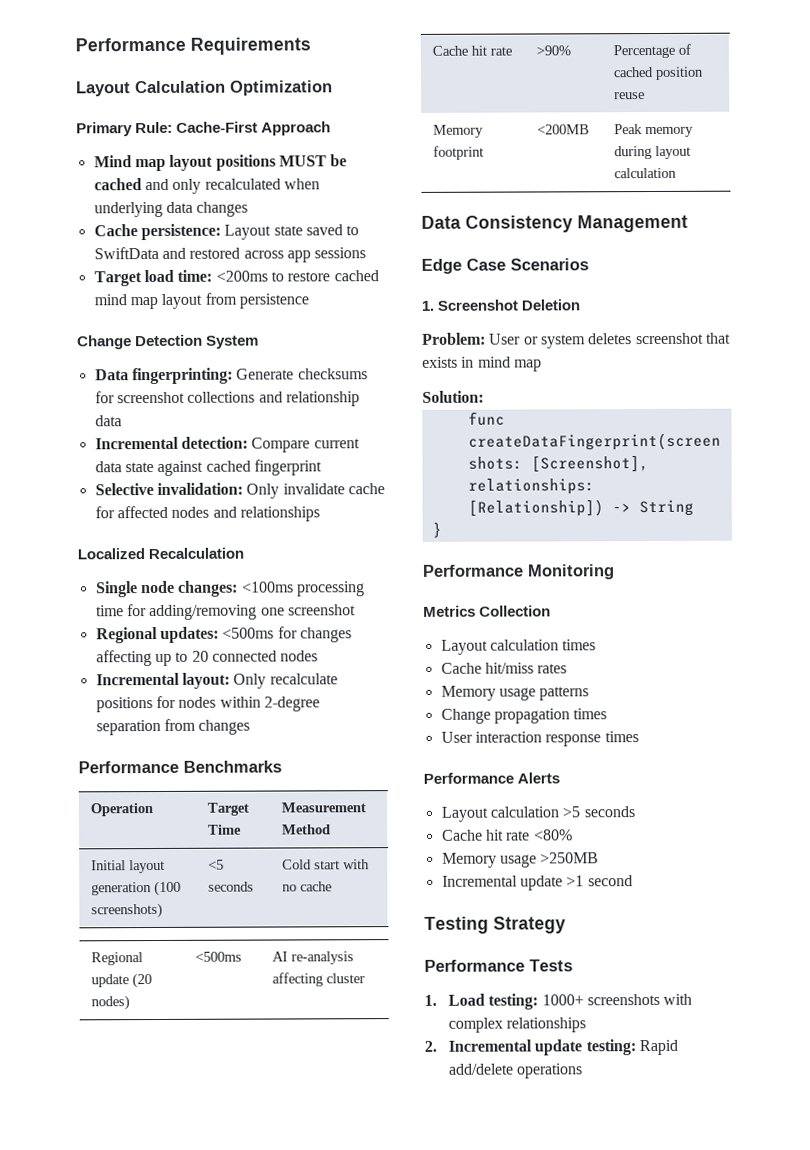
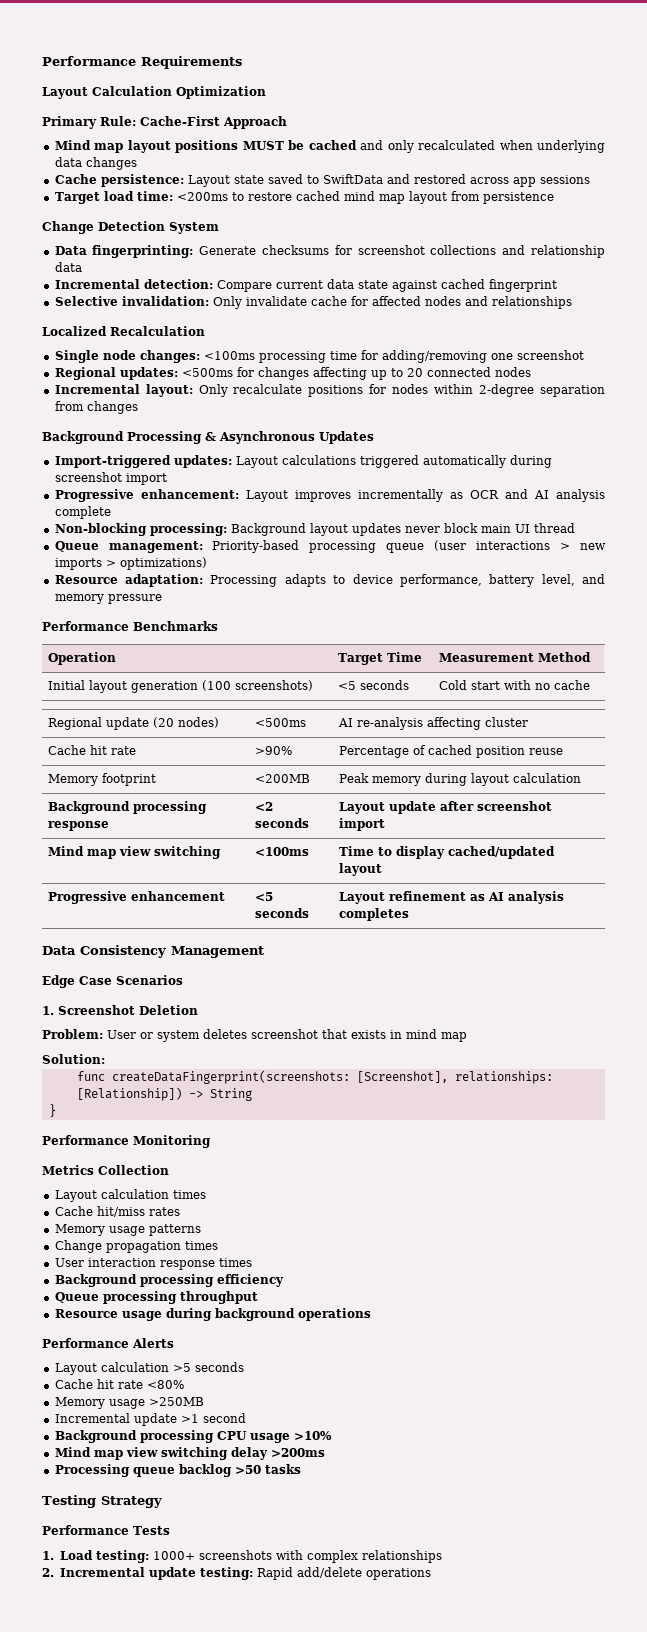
(251, 727) none -> [42,431,374,444] [54,455,552,468] [54,472,167,485] [54,489,605,502] [54,506,111,519] [54,523,575,536] [54,540,606,553] [54,557,207,570] [54,574,605,587] [54,594,162,604] // Background Processing & Asynchronous Updates // Import-triggered updates: Layout calculations triggered automatically during screenshot import // Progressive enhancement: Layout improves incrementally as OCR and AI analysis complete // Non-blocking processing: Background layout updates never block main UI thread // Queue management: Priority-based processing queue (user interactions > new imports > optimizations) // Resource adaptation: Processing adapts to device performance, battery level, and memory pressure
(678, 173) none -> [47,801,207,814] [47,821,109,831] [254,802,273,811] [254,818,309,828] [338,801,552,814] [338,818,385,831] [47,846,221,859] [254,847,309,856] [338,846,555,859] [338,863,382,876] [47,891,225,904] [254,892,273,901] [254,908,309,918] [338,891,564,904] [338,908,409,921] // Background processing response | <2 seconds | Layout update after screenshot import // Mind map view switching | <100ms | Time to display cached/updated layout // Progressive enhancement | <5 seconds | Layout refinement as AI analysis completes
(639, 737) none -> [54,1274,284,1287] [54,1291,258,1304] [54,1308,371,1321] // Background processing efficiency // Queue processing throughput // Resource usage during background operations
(633, 881) none -> [54,1430,332,1443] [54,1447,325,1460] [54,1464,301,1477] // Background processing CPU usage >10% // Mind map view switching delay >200ms // Processing queue backlog >50 tasks

